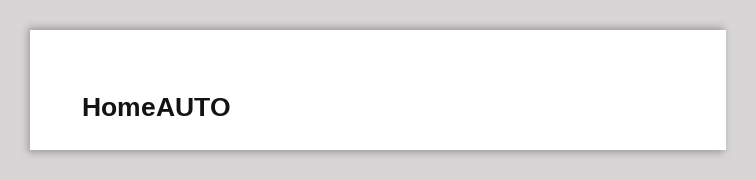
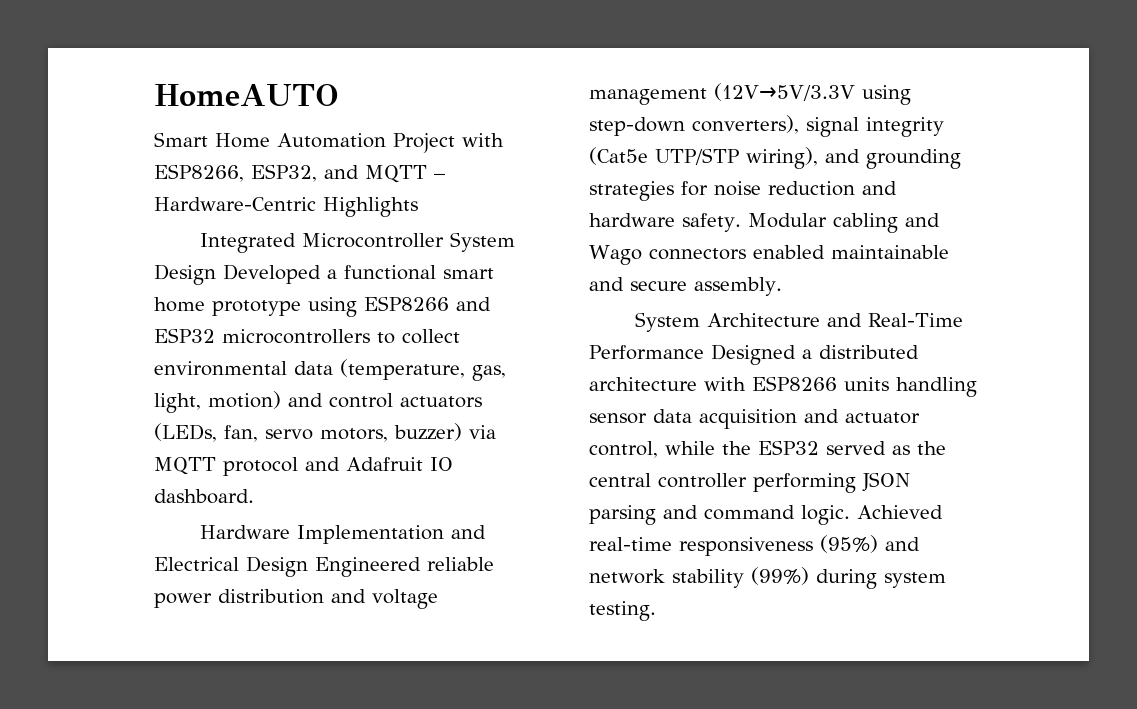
(231, 107) none -> [154,132,504,153] [154,164,445,183] [154,197,418,217] [200,232,516,253] [154,264,494,285] [154,296,491,317] [154,328,460,344] [154,359,506,381] [154,391,482,413] [154,423,496,442] [154,457,453,476] [154,489,254,504] [200,525,487,544] [154,556,494,577] [154,589,438,609] [589,83,911,105] [589,115,944,137] [589,147,961,169] [589,181,897,201] [589,213,940,233] [589,245,949,265] [589,277,782,296] [635,312,964,332] [589,344,919,365] [589,376,977,397] [589,409,920,429] [589,440,946,458] [589,472,910,493] [589,505,943,525] [589,535,920,556] [589,567,946,589] [589,601,656,621] // Smart Home Automation Project with ESP8266, ESP32, and MQTT – Hardware-Centric Highlights // Integrated Microcontroller System Design Developed a functional smart home prototype using ESP8266 and ESP32 microcontrollers to collect environmental data (temperature, gas, light, motion) and control actuators (LEDs, fan, servo motors, buzzer) via MQTT protocol and Adafruit IO dashboard. // Hardware Implementation and Electrical Design Engineered reliable power distribution and voltage management (12V→5V/3.3V using step-down converters), signal integrity (Cat5e UTP/STP wiring), and grounding strategies for noise reduction and hardware safety. Modular cabling and Wago connectors enabled maintainable and secure assembly. // System Architecture and Real-Time Performance Designed a distributed architecture with ESP8266 units handling sensor data acquisition and actuator control, while the ESP32 served as the central controller performing JSON parsing and command logic. Achieved real-time responsiveness (95%) and network stability (99%) during system testing.

